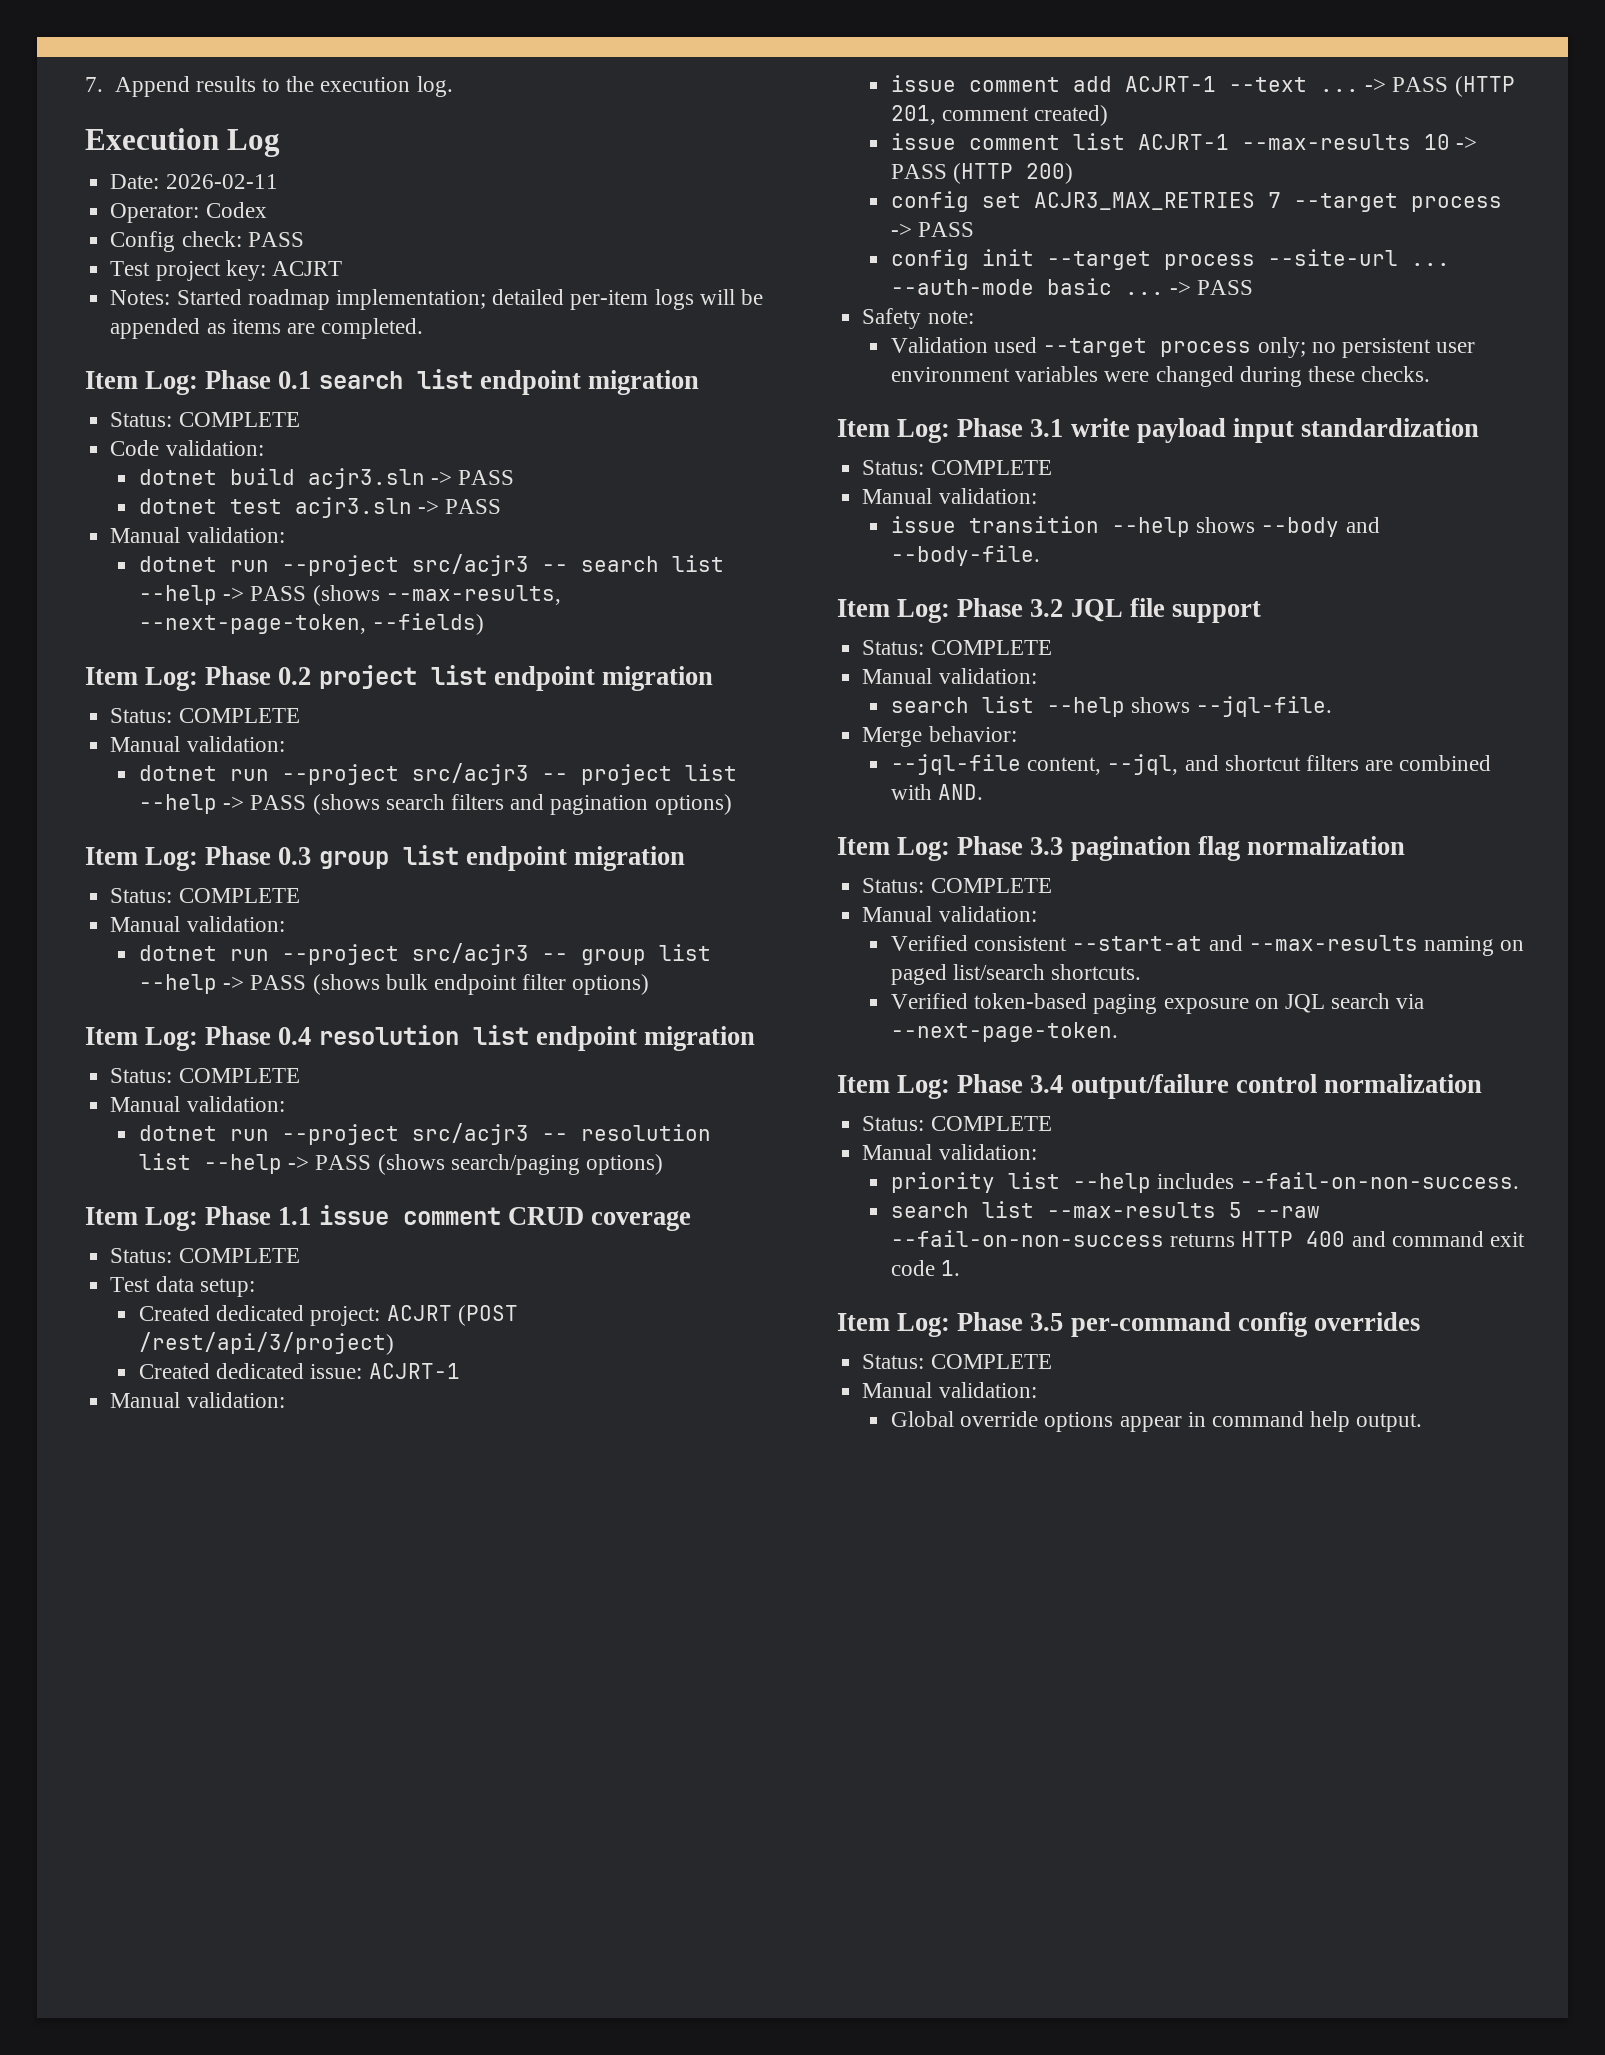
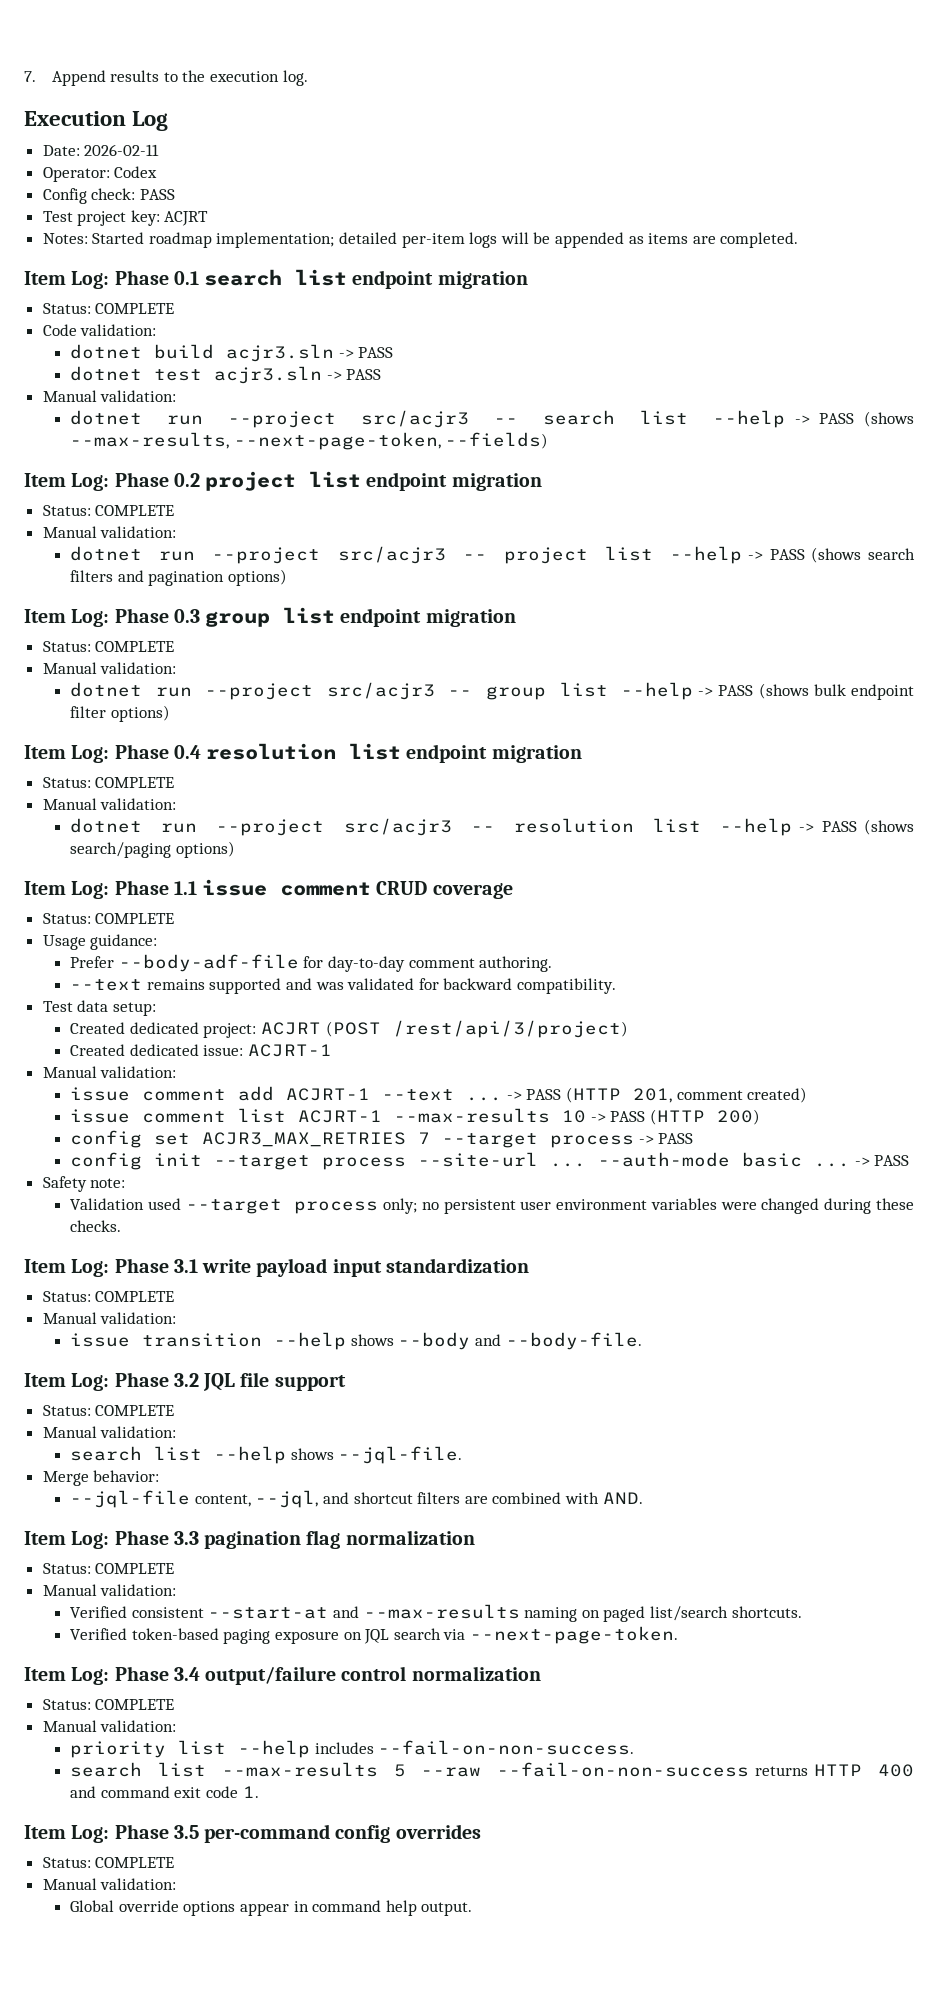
(300, 1255) none -> [42,934,158,950] [70,954,553,972] [70,978,616,994] // Usage guidance: // Prefer --body-adf-file for day-to-day comment authoring. // --text remains supported and was validated for backward compatibility.

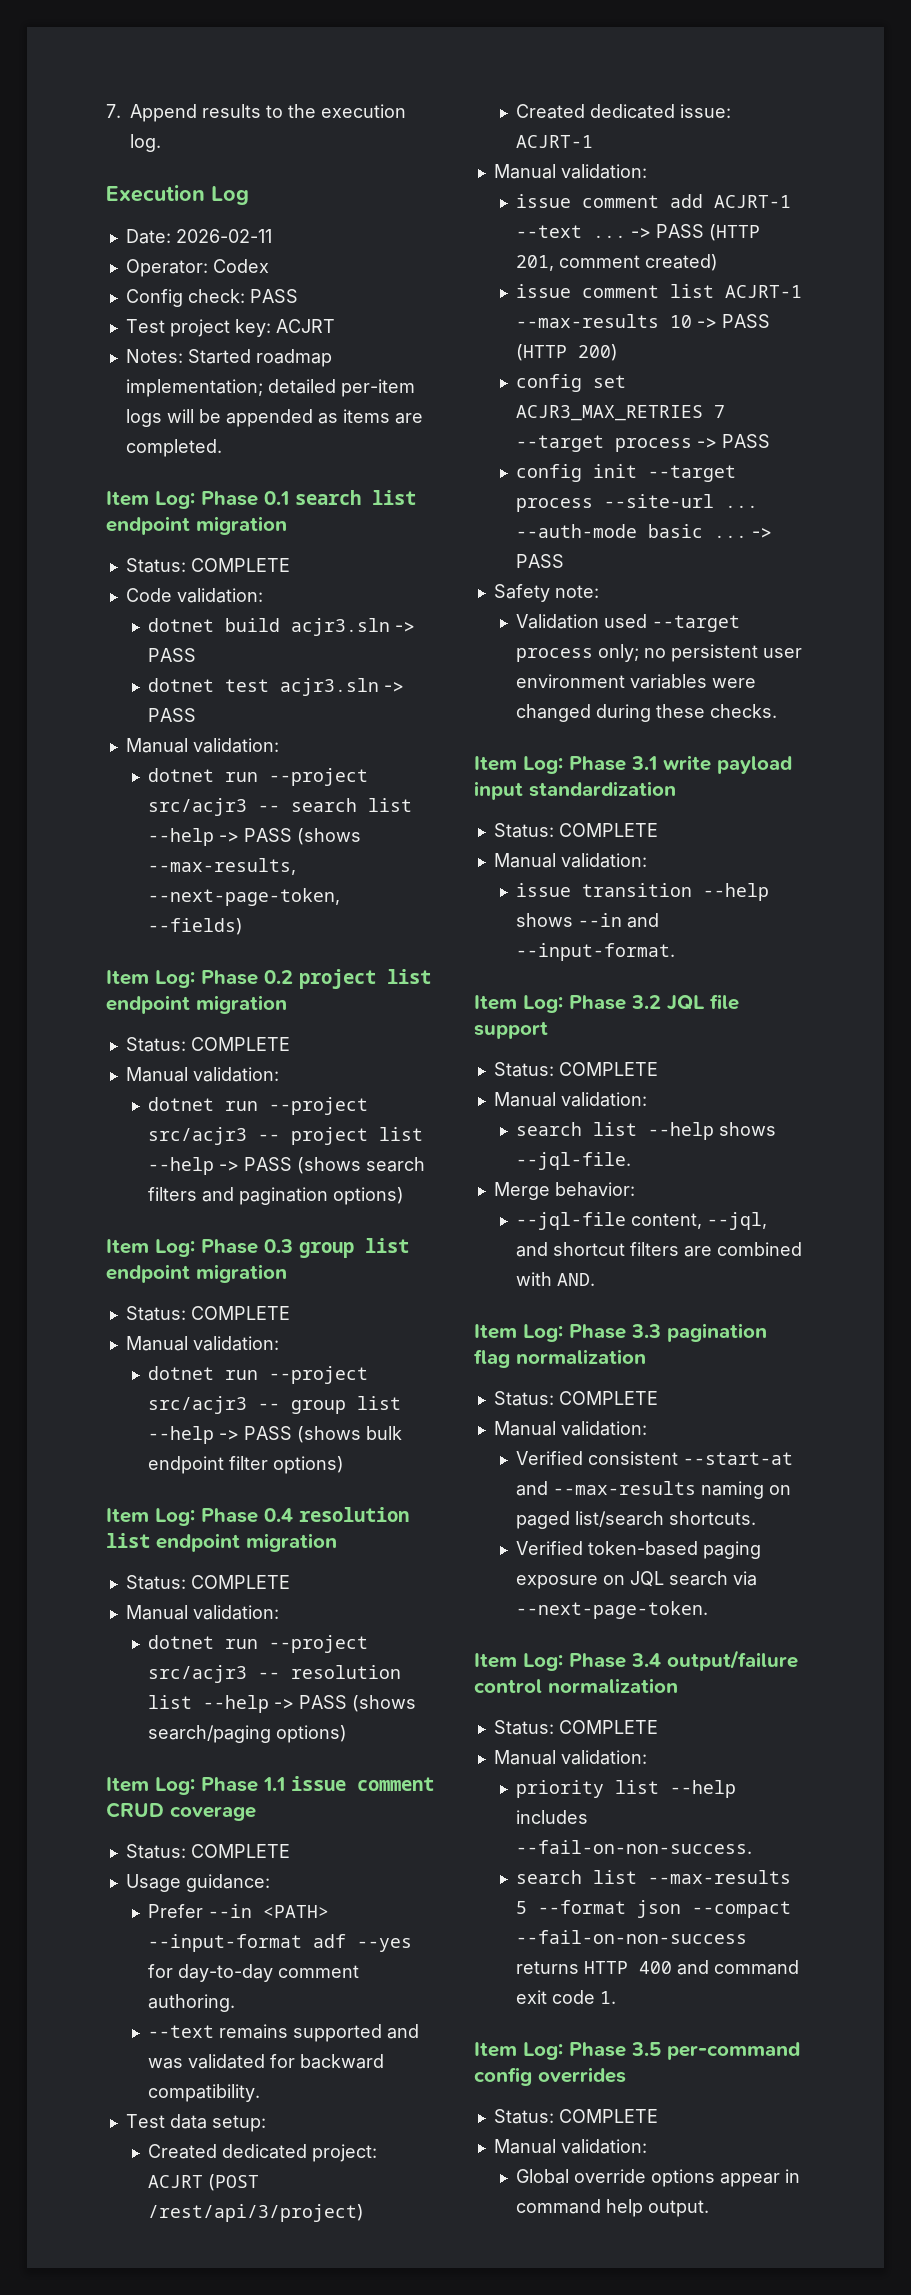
[118,954,299,972] --body-adf-file -> [207,1904,329,1918] [147,1934,412,1952] --in <PATH> --input-format adf --yes
[398,1332,642,1350] --body and --body-file. -> [577,913,659,928] [515,943,675,961] --in and --input-format.
[421,1767,482,1777] --raw -> [537,1900,791,1918] --format json --compact

